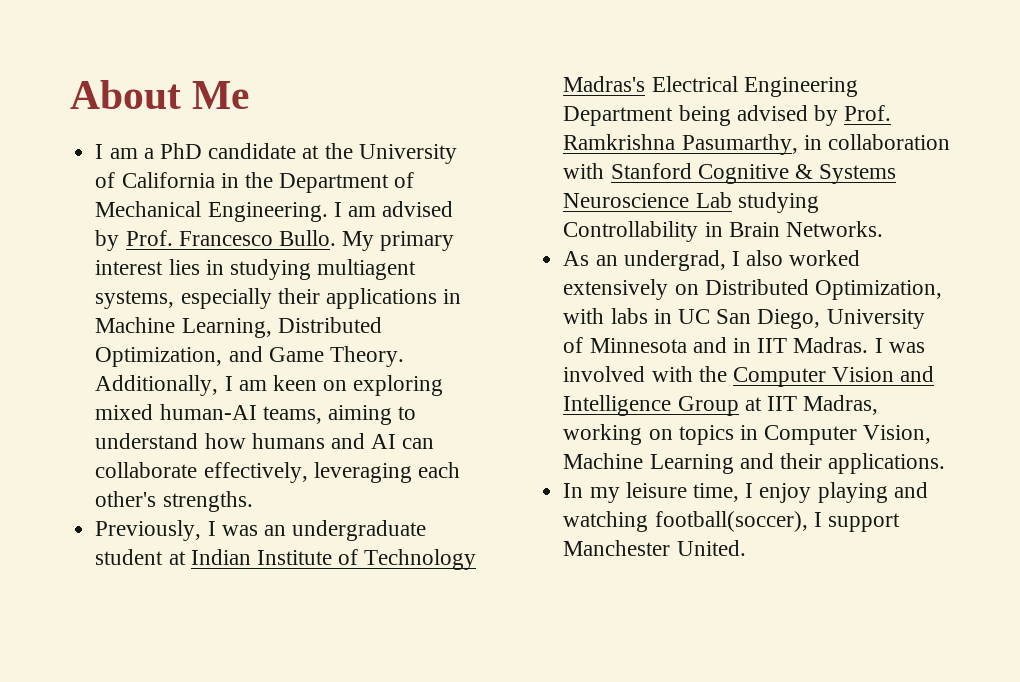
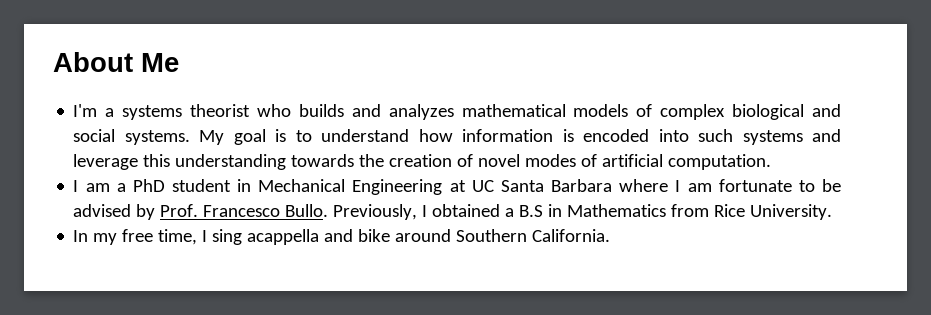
[95,143,457,164] [95,172,415,193] [95,201,376,222] I am a PhD candidate at the University of California in the Department of Mechanical Engineering. I am -> [73,104,842,120] [73,129,842,145] [73,154,772,170] [73,179,841,195] I'm a systems theorist who builds and analyzes mathematical models of complex biological and social systems. My goal is to understand how information is encoded into such systems and leverage this understanding towards the creation of novel modes of artificial computation. // I am a PhD student in Mechanical Engineering at UC Santa Barbara where I am fortunate to be
[342,231,455,251] [95,259,417,280] [95,288,462,309] [95,317,382,338] [95,346,404,367] [95,375,444,396] [95,404,417,425] [95,433,435,449] [95,462,460,483] [95,491,253,512] [95,520,427,541] [95,549,477,570] [563,76,858,97] [563,105,892,126] [563,134,950,155] [563,163,897,184] [563,192,819,213] [563,221,883,242] [563,250,861,271] [563,279,942,300] [563,308,925,329] [563,337,925,353] [563,366,935,387] [563,395,879,416] [563,424,932,445] [563,453,946,474] My primary interest lies in studying multiagent systems, especially their applications in Machine Learning, Distributed Optimization, and Game Theory. Additionally, I am keen on exploring mixed human-AI teams, aiming to understand how humans and AI can collaborate effectively, leveraging each other's strengths. // Previously, I was an undergraduate student at Indian Institute of Technology Madras's Electrical Engineering Department being advised by Prof. Ramkrishna Pasumarthy, in collaboration with Stanford Cognitive & Systems Neuroscience Lab studying Controllability in Brain Networks. // As an undergrad, I also worked extensively on Distributed Optimization, with labs in UC San Diego, University of Minnesota and in IIT Madras. I was involved with the Computer Vision and Intelligence Group at IIT Madras, working on topics in Computer Vision, Machine Learning and their applications. -> [333,204,833,220] Previously, I obtained a B.S in Mathematics from Rice University.
[625,482,687,498] leisure -> [122,229,154,242] free
[759,482,928,503] [563,511,900,532] [563,540,746,556] enjoy playing and watching football(soccer), I support Manchester United. -> [212,229,611,245] sing acappella and bike around Southern California.

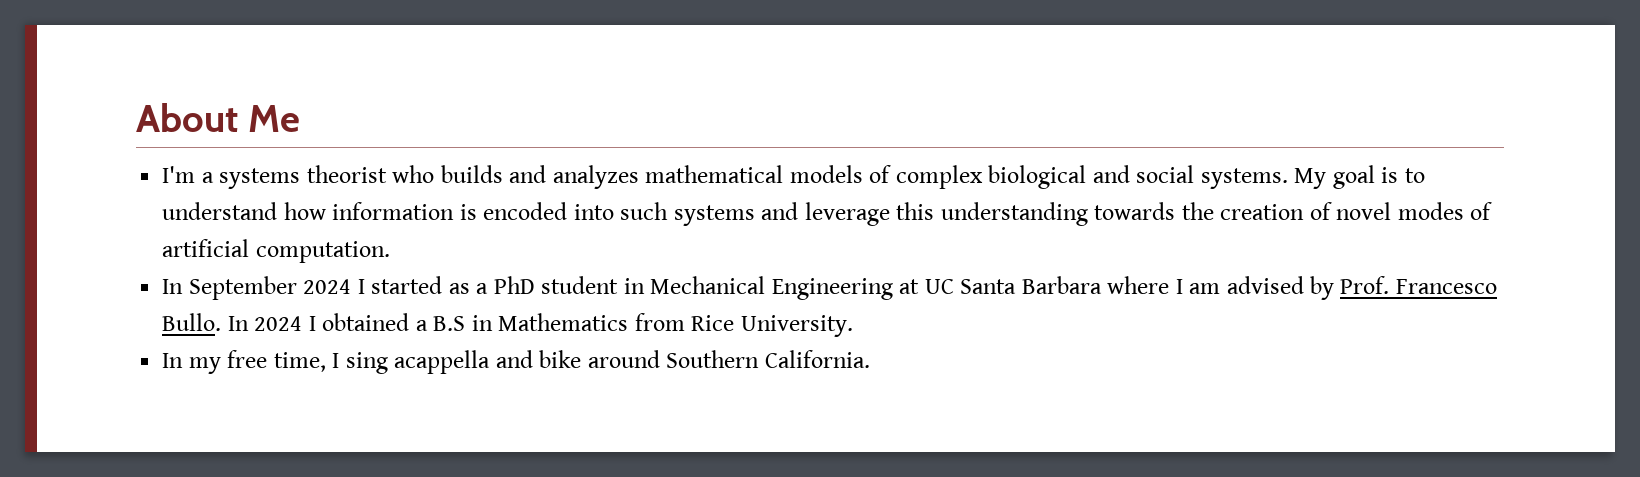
[73,180,110,192] I am -> [162,276,470,300] In September 2024 I started as
[718,179,841,192] fortunate to be -> (1221, 288) none
[333,204,418,220] Previously, -> [227,316,303,331] In 2024

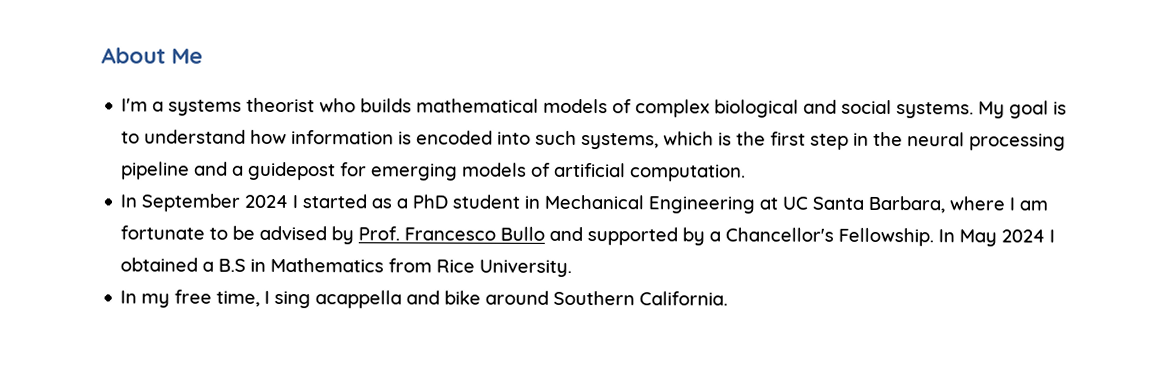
[509,165,639,189] and analyzes -> (413, 105) none
[673,202,1464,226] systems and leverage this understanding towards the creation of novel modes -> [581,131,1067,151] [121,161,528,181] systems, which is the first step in the neural processing pipeline and a guidepost for emerging models
[1021,276,1102,294] Barbara -> [868,195,946,214] Barbara,
(1221, 288) none -> [120,225,256,240] fortunate to be
[162,313,249,331] Bullo. In -> [500,226,998,247] Bullo and supported by a Chancellor's Fellowship. In May

